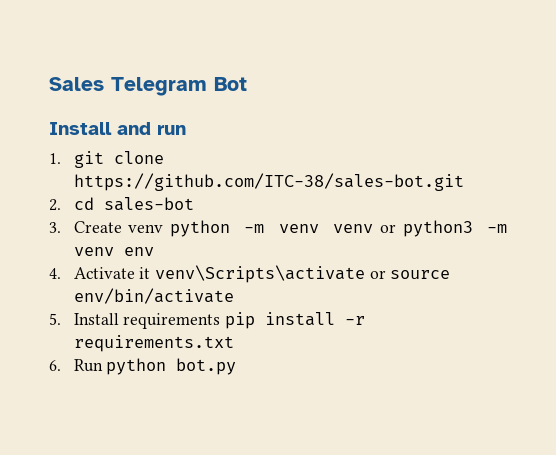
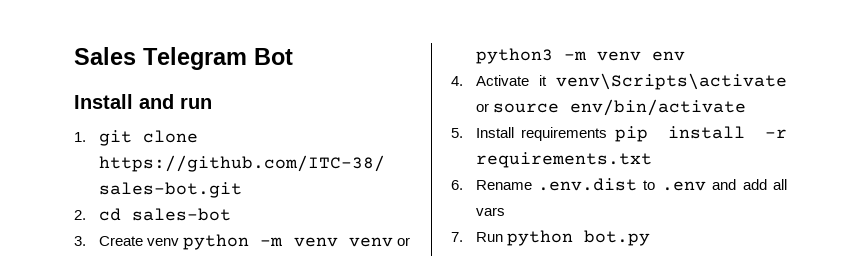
(61, 365) none -> [475,178,787,191] [475,207,505,216] [451,232,463,242] Rename .env.dist to .env and add all vars // 7.

